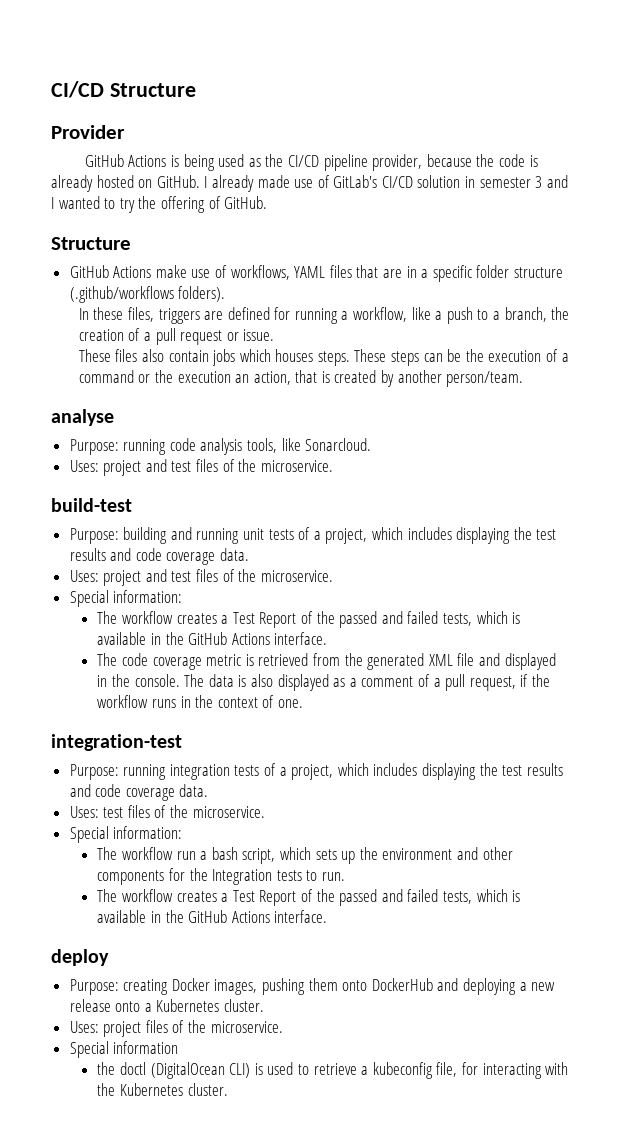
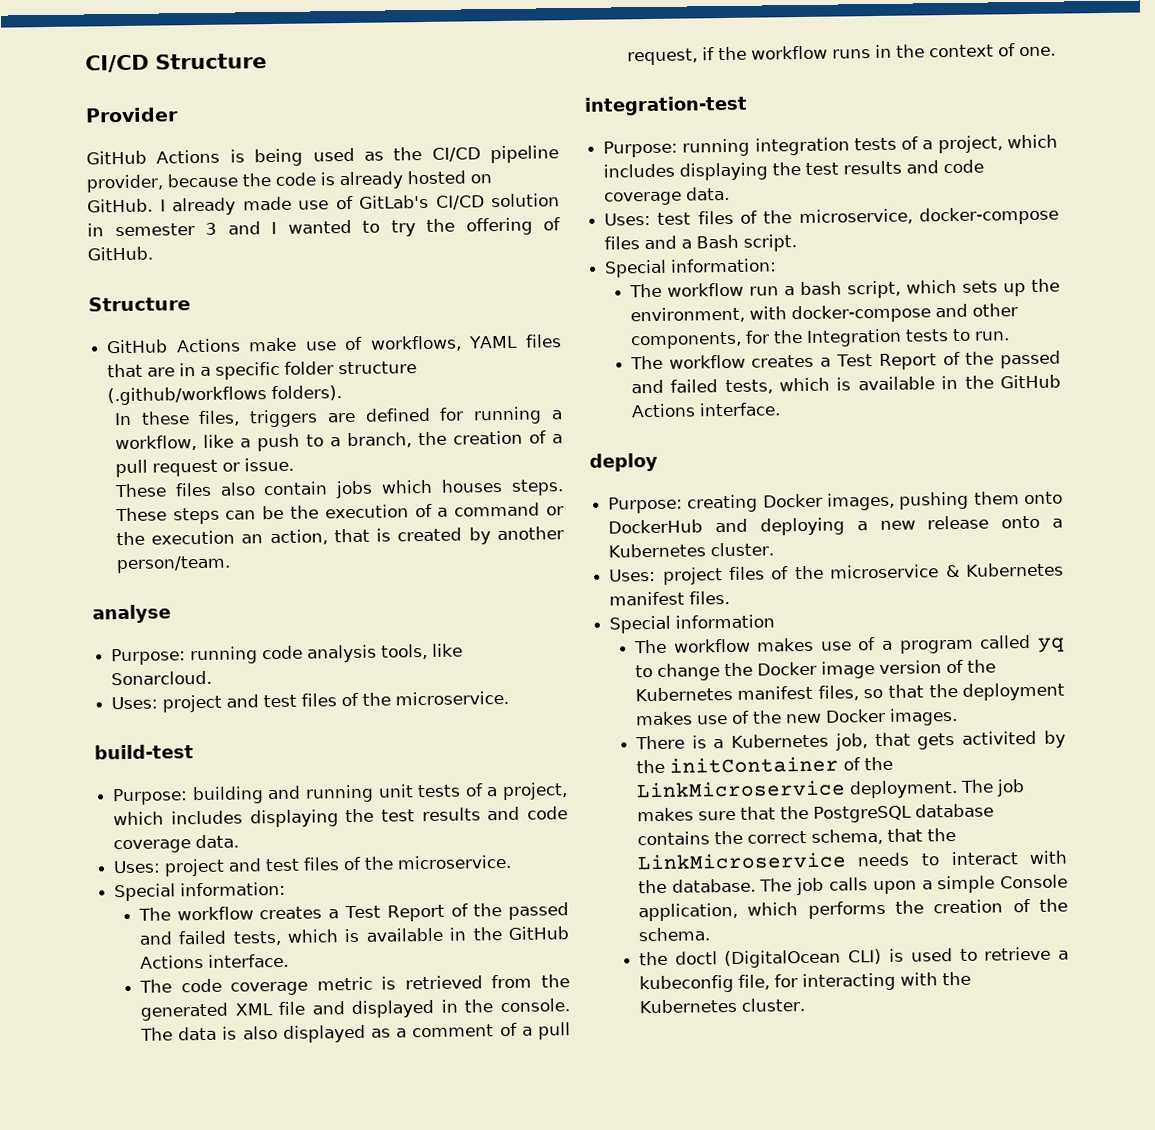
[192,806,265,818] microservice. -> [798,206,1060,226] [604,234,798,252] microservice, docker-compose files and a Bash script.
[382,848,453,860] environment -> [629,304,931,324] environment, with docker-compose
[97,870,165,885] components -> [629,331,742,350] components,
[210,1021,283,1033] [69,1041,179,1058] microservice. // Special information -> [830,562,1065,579] [609,590,731,606] [609,614,776,634] [633,634,1065,654] [634,659,996,681] [634,682,1065,702] [634,707,958,726] [634,730,1066,751] [635,756,893,774] [635,779,1025,799] [636,803,994,823] [636,828,956,846] [636,850,1068,871] [637,874,1068,896] [637,898,1068,922] [637,927,710,942] microservice & Kubernetes manifest files. // Special information // The workflow makes use of a program called yq to change the Docker image version of the Kubernetes manifest files, so that the deployment makes use of the new Docker images. // There is a Kubernetes job, that gets activited by the initContainer of the LinkMicroservice deployment. The job makes sure that the PostgreSQL database contains the correct schema, that the LinkMicroservice needs to interact with the database. The job calls upon a simple Console application, which performs the creation of the schema.

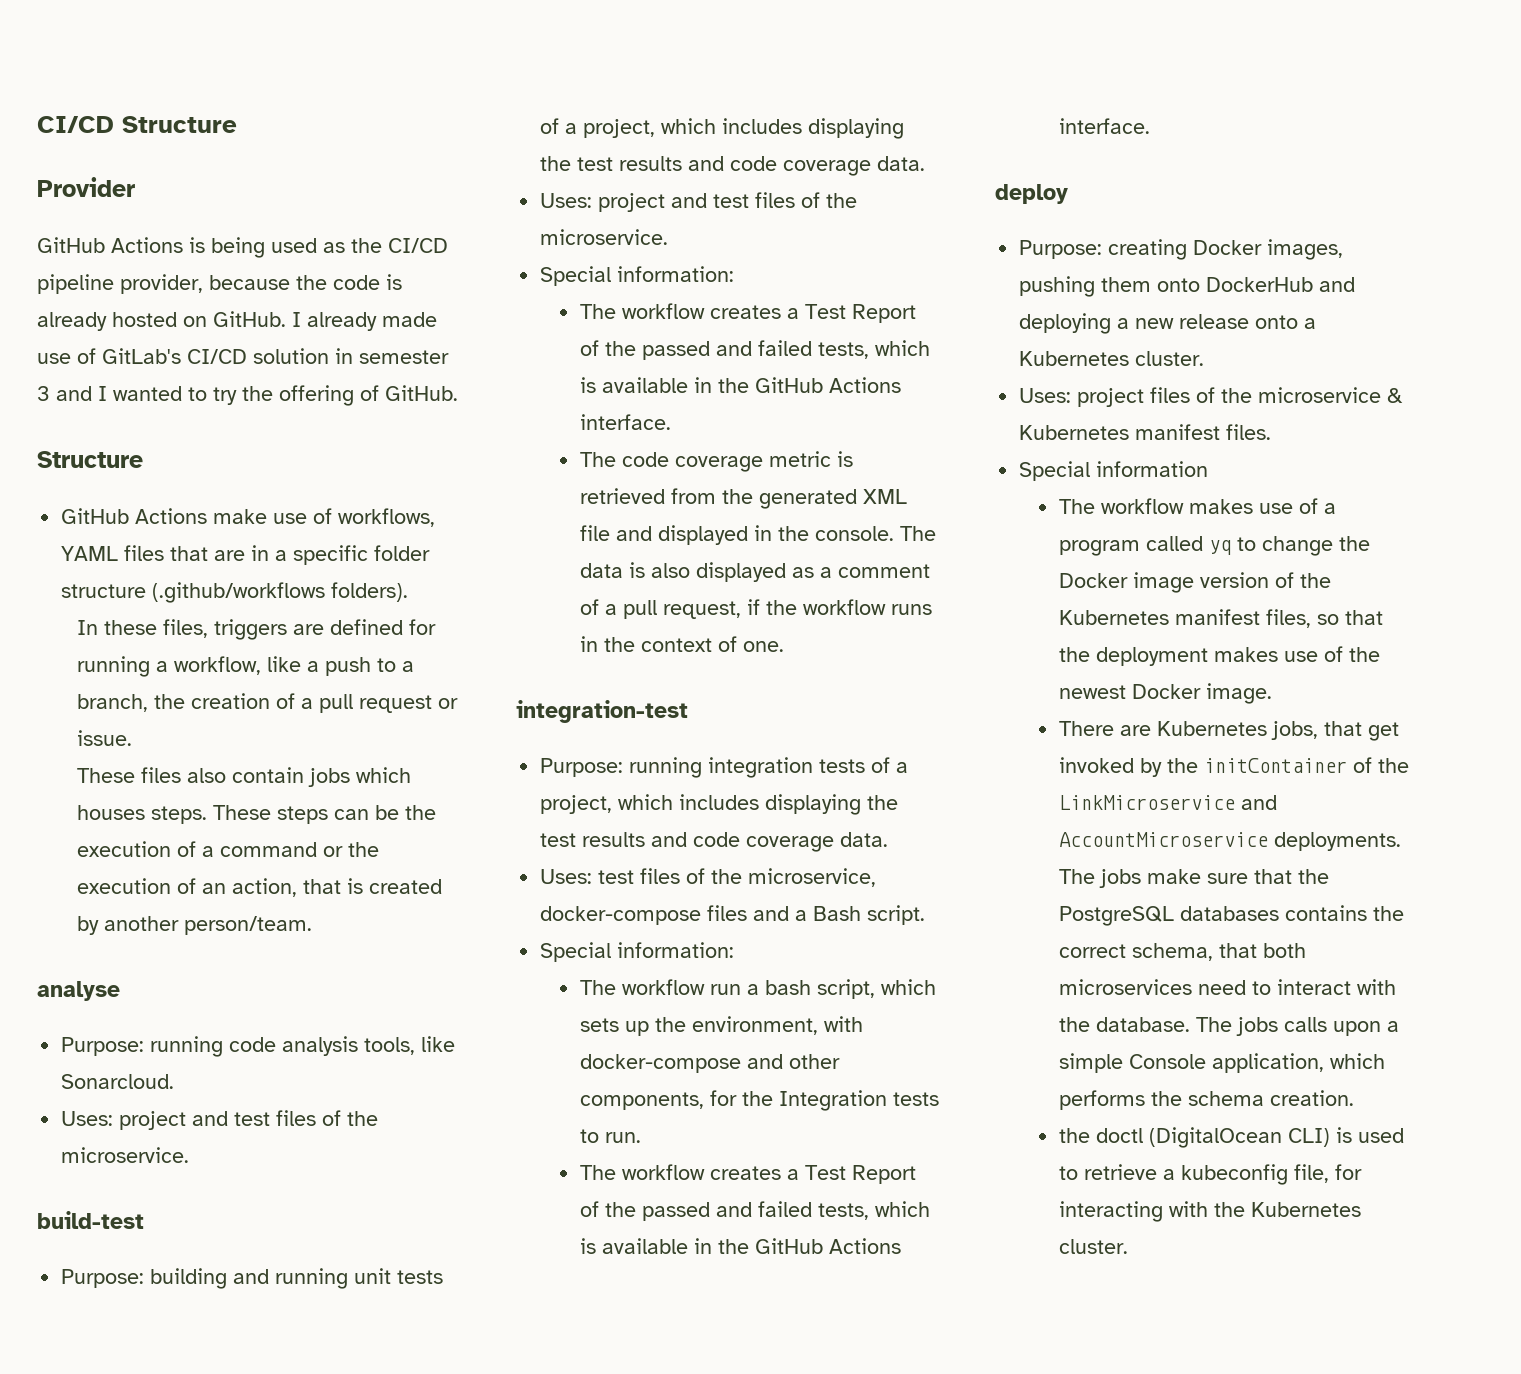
(236, 537) none -> [176,878,196,894] of
[784,707,958,726] [634,730,1038,751] new Docker images. // There is a Kubernetes job, that gets activited -> [1058,683,1272,704] [1058,721,1399,741] [1058,757,1134,773] newest Docker image. // There are Kubernetes jobs, that get invoked
[848,779,1025,799] [636,807,694,822] deployment. The job makes -> [1240,795,1277,810] [1058,832,1401,851] [1058,869,1201,888] and AccountMicroservice deployments. The jobs make
[914,803,994,818] database -> [1179,906,1279,921] databases
[926,828,956,842] [636,852,911,871] the LinkMicroservice needs -> [1262,943,1306,958] [1058,979,1246,995] both microservices need
[796,877,825,896] job -> [1235,1017,1278,1036] jobs
[933,898,1068,914] [637,927,710,942] creation of the schema. -> [1187,1090,1354,1106] schema creation.

